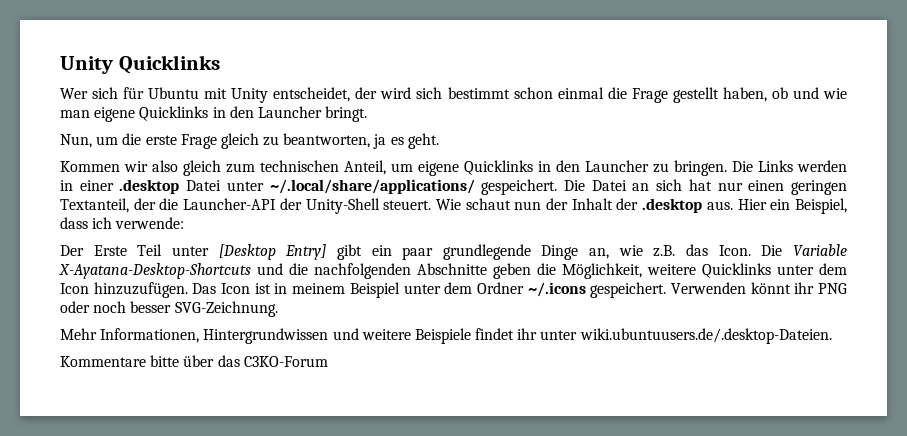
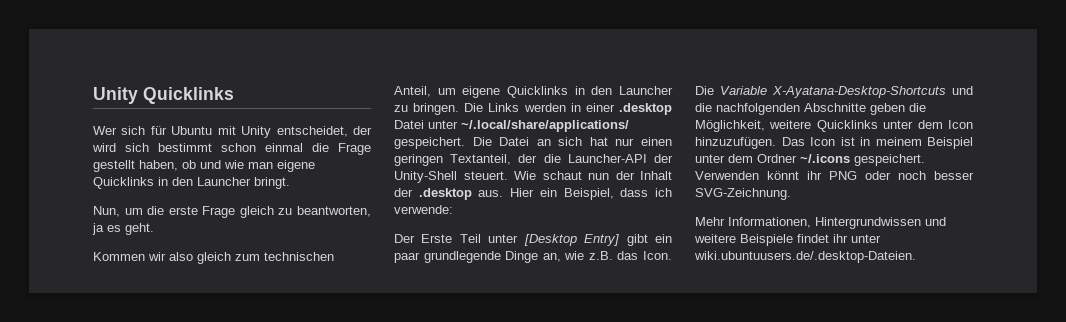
[60,355,328,367] // Kommentare bitte über das C3KO-Forum -> (916, 257) none

